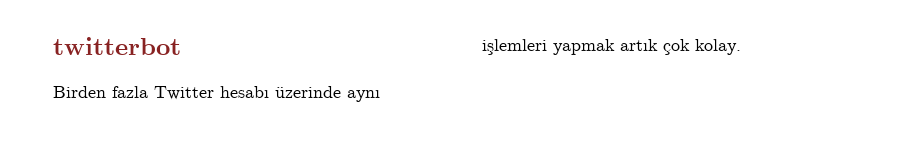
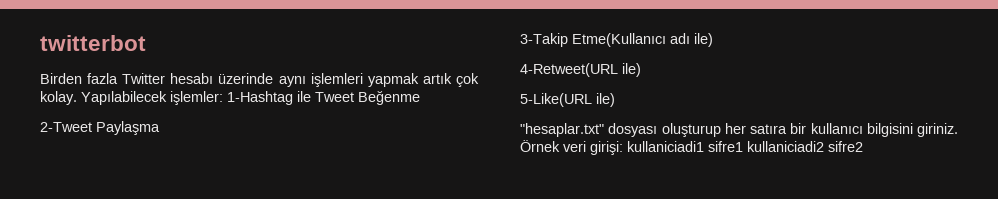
(741, 47) none -> [81,90,420,105] [40,121,160,135] [520,33,713,47] [520,63,641,77] [520,93,615,107] [520,123,958,137] [520,140,863,155] Yapılabilecek işlemler: 1-Hashtag ile Tweet Beğenme // 2-Tweet Paylaşma // 3-Takip Etme(Kullanıcı adı ile) // 4-Retweet(URL ile) // 5-Like(URL ile) // "hesaplar.txt" dosyası oluşturup her satıra bir kullanıcı bilgisini giriniz. Örnek veri girişi: kullaniciadi1 sifre1 kullaniciadi2 sifre2

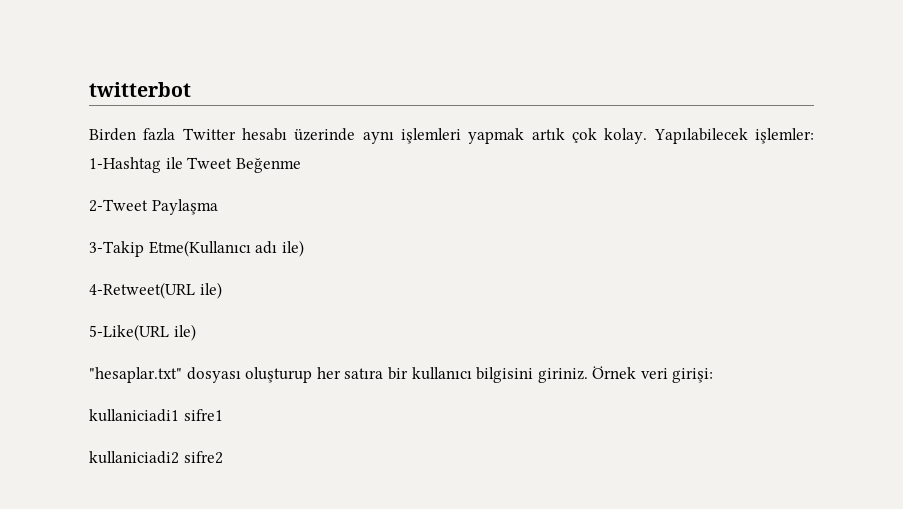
(623, 148) none -> (714, 375) //
(743, 146) none -> (223, 415) //

